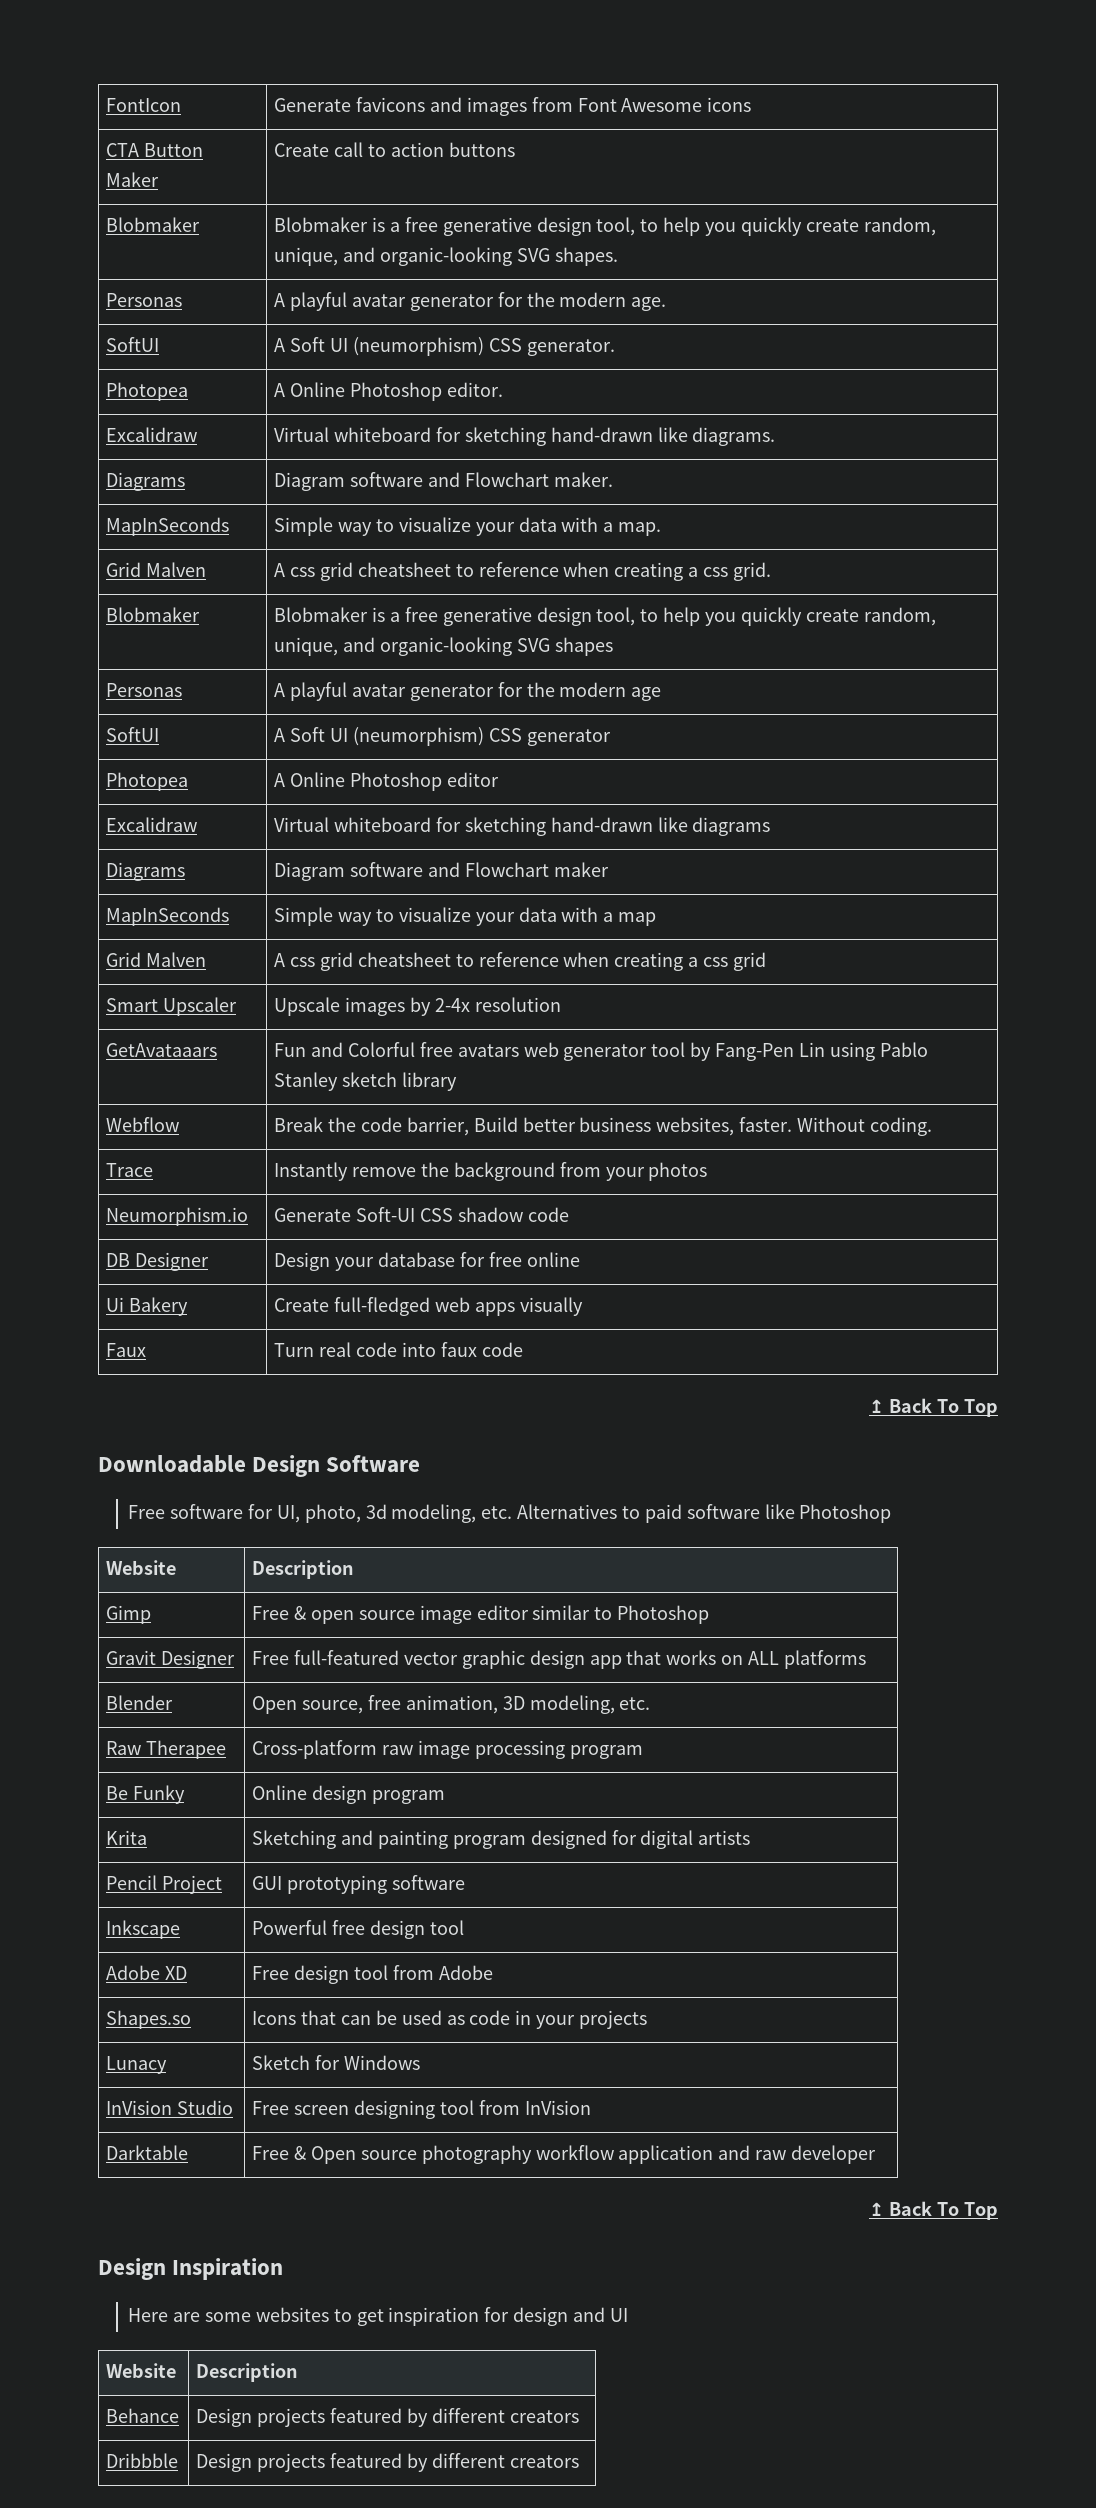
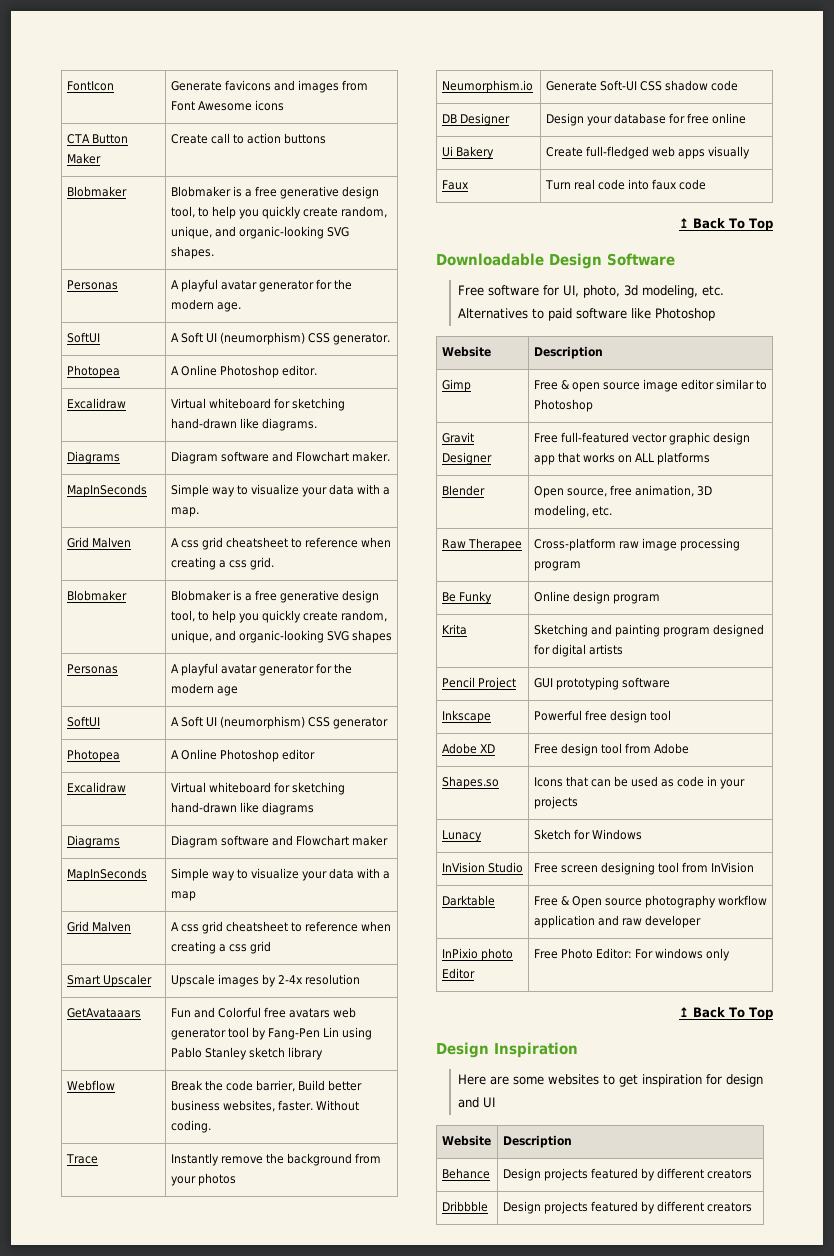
(876, 2154) none -> [441,948,513,961] [441,968,475,979] [533,948,731,961] // InPixio photo Editor | Free Photo Editor: For windows only

